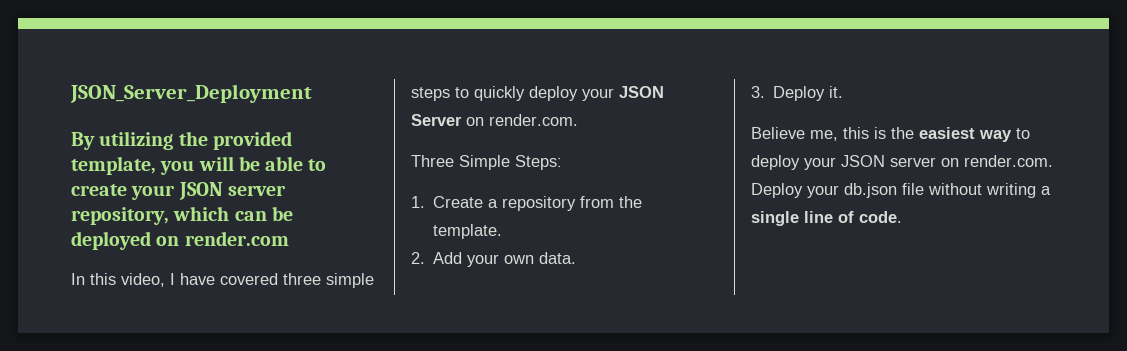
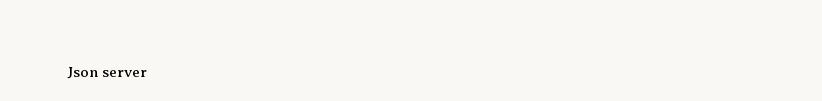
[70,84,312,103] [71,131,292,150] [71,156,327,175] [71,182,286,200] [71,206,293,225] [71,231,289,250] [71,273,374,288] [411,86,664,101] [411,114,578,126] [411,155,562,170] [411,196,643,211] [433,224,503,239] [411,252,577,267] [751,86,844,101] [751,127,1030,142] [751,155,1053,170] [751,183,1051,198] [751,211,902,226] JSON_Server_Deployment // By utilizing the provided template, you will be able to create your JSON server repository, which can be deployed on render.com // In this video, I have covered three simple steps to quickly deploy your JSON Server on render.com. // Three Simple Steps: // 1. Create a repository from the template. // 2. Add your own data. // 3. Deploy it. // Believe me, this is the easiest way to deploy your JSON server on render.com. Deploy your db.json file without writing a single line of code. -> [67,67,148,79] Json server

